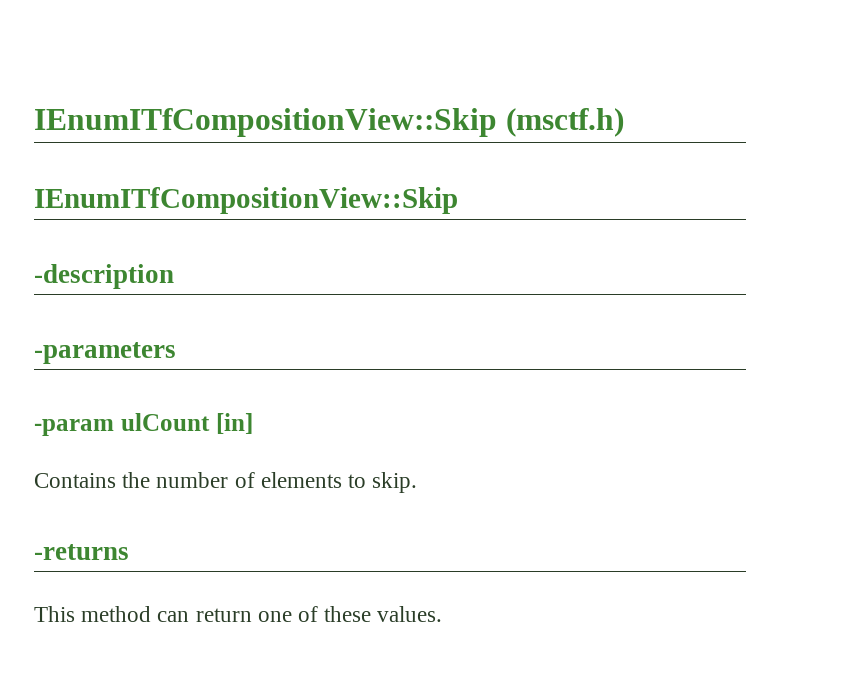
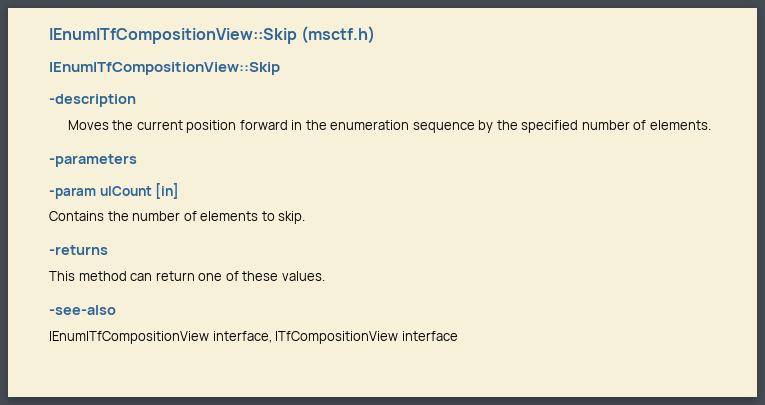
(174, 276) none -> [67,120,711,133] // Moves the current position forward in the enumeration sequence by the specified number of elements.
(443, 614) none -> [49,305,116,315] [49,331,458,344] // -see-also // IEnumITfCompositionView interface, ITfCompositionView interface

